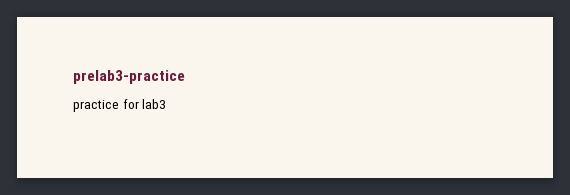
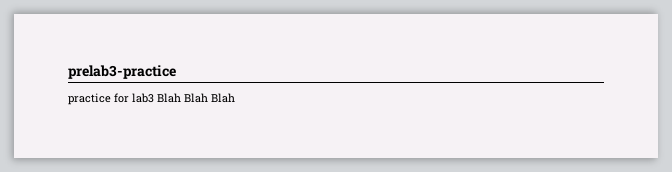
(167, 104) none -> [157,93,235,103] Blah Blah Blah

